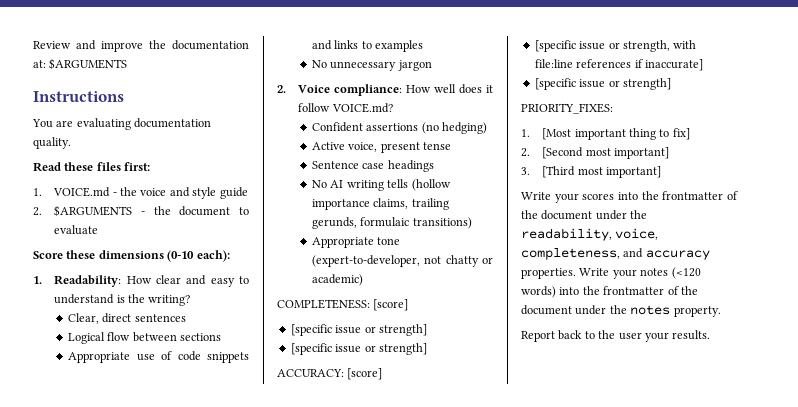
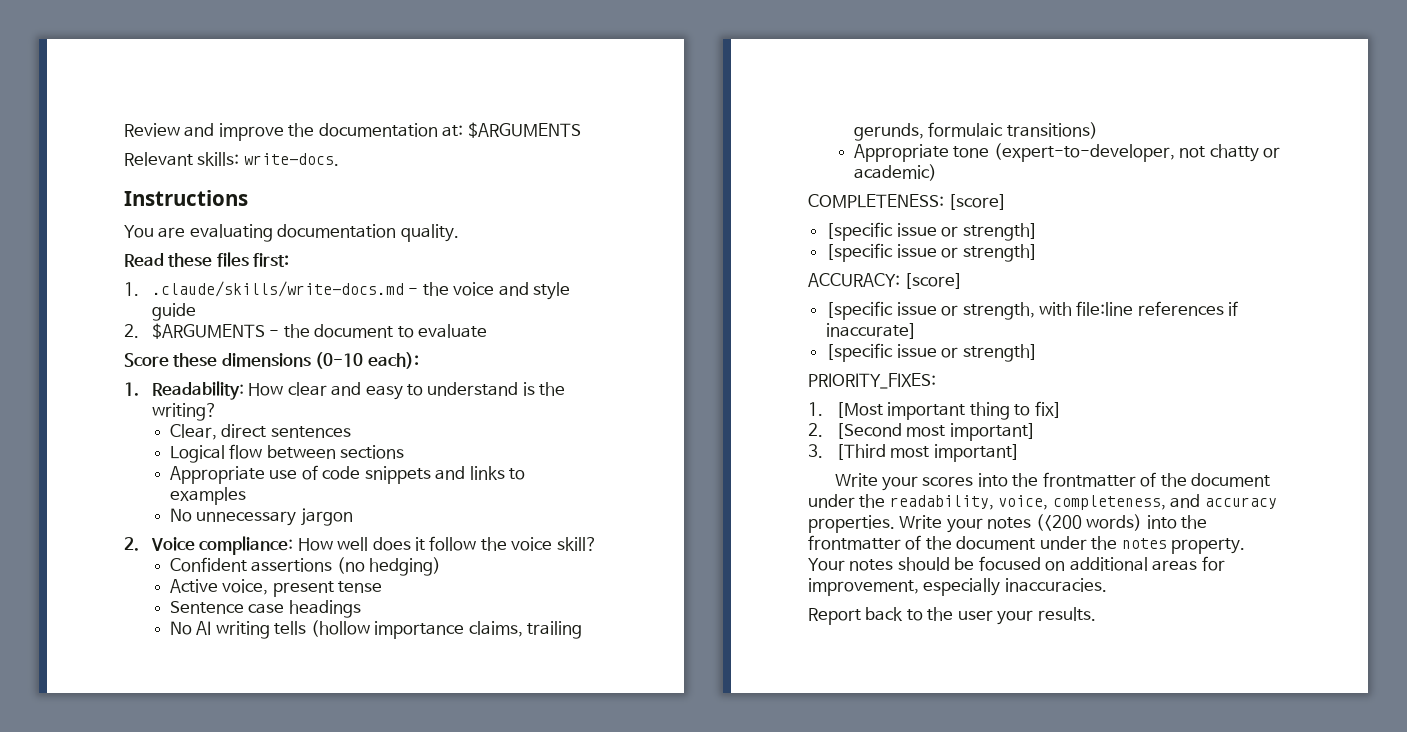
(128, 64) none -> [124,152,339,166] // Relevant skills: write-docs.
[53,187,111,197] VOICE.md -> [151,281,404,297] .claude/skills/write-docs.md
[331,103,393,113] VOICE.md? -> [480,537,597,551] the voice skill?
[671,267,701,279] (<120 -> [1035,514,1082,531] (<200
(721, 311) none -> [808,556,1225,571] [808,578,1107,596] Your notes should be focused on additional areas for improvement, especially inaccuracies.

